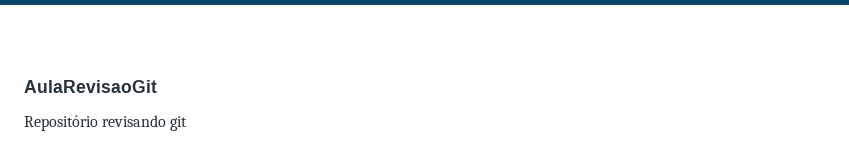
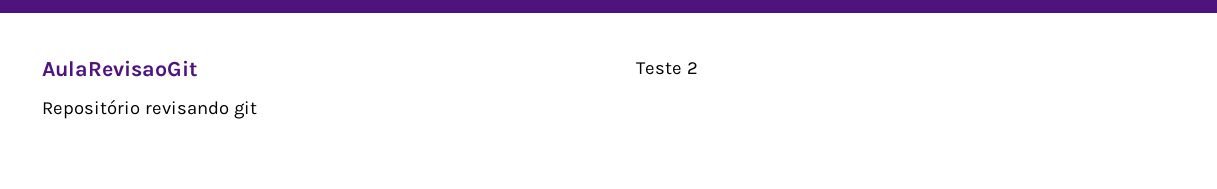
(188, 123) none -> [636,62,698,75] // Teste 2

